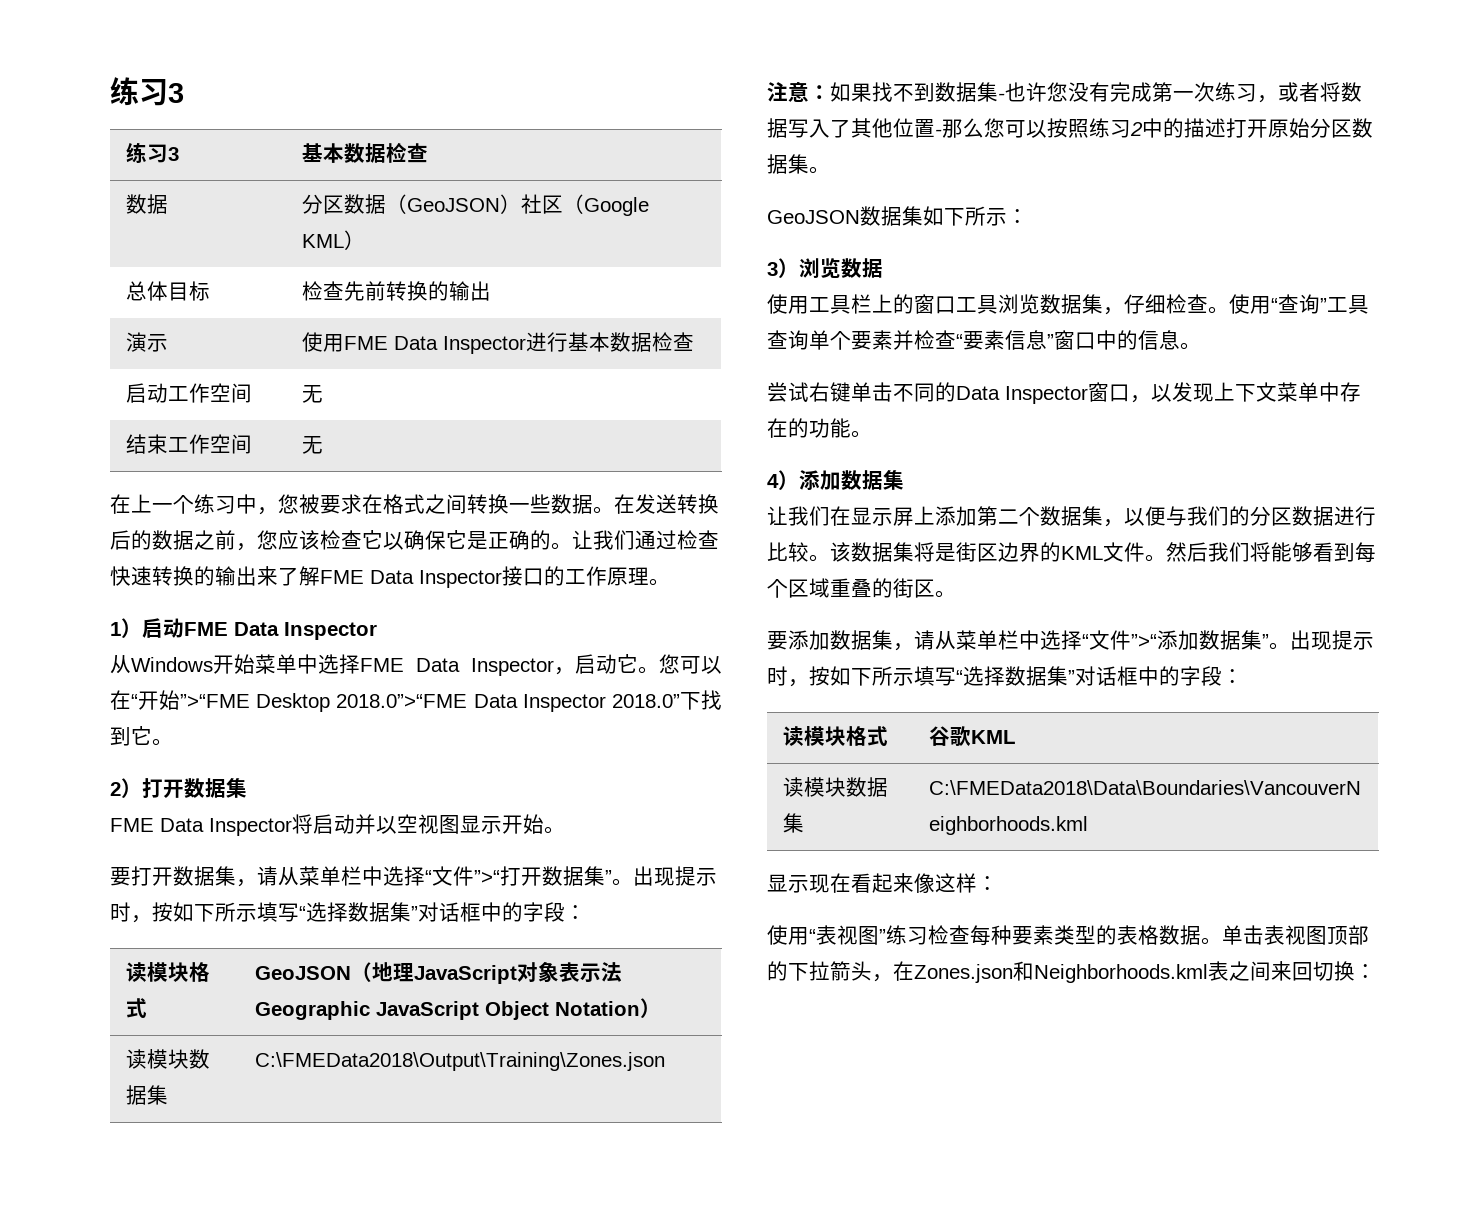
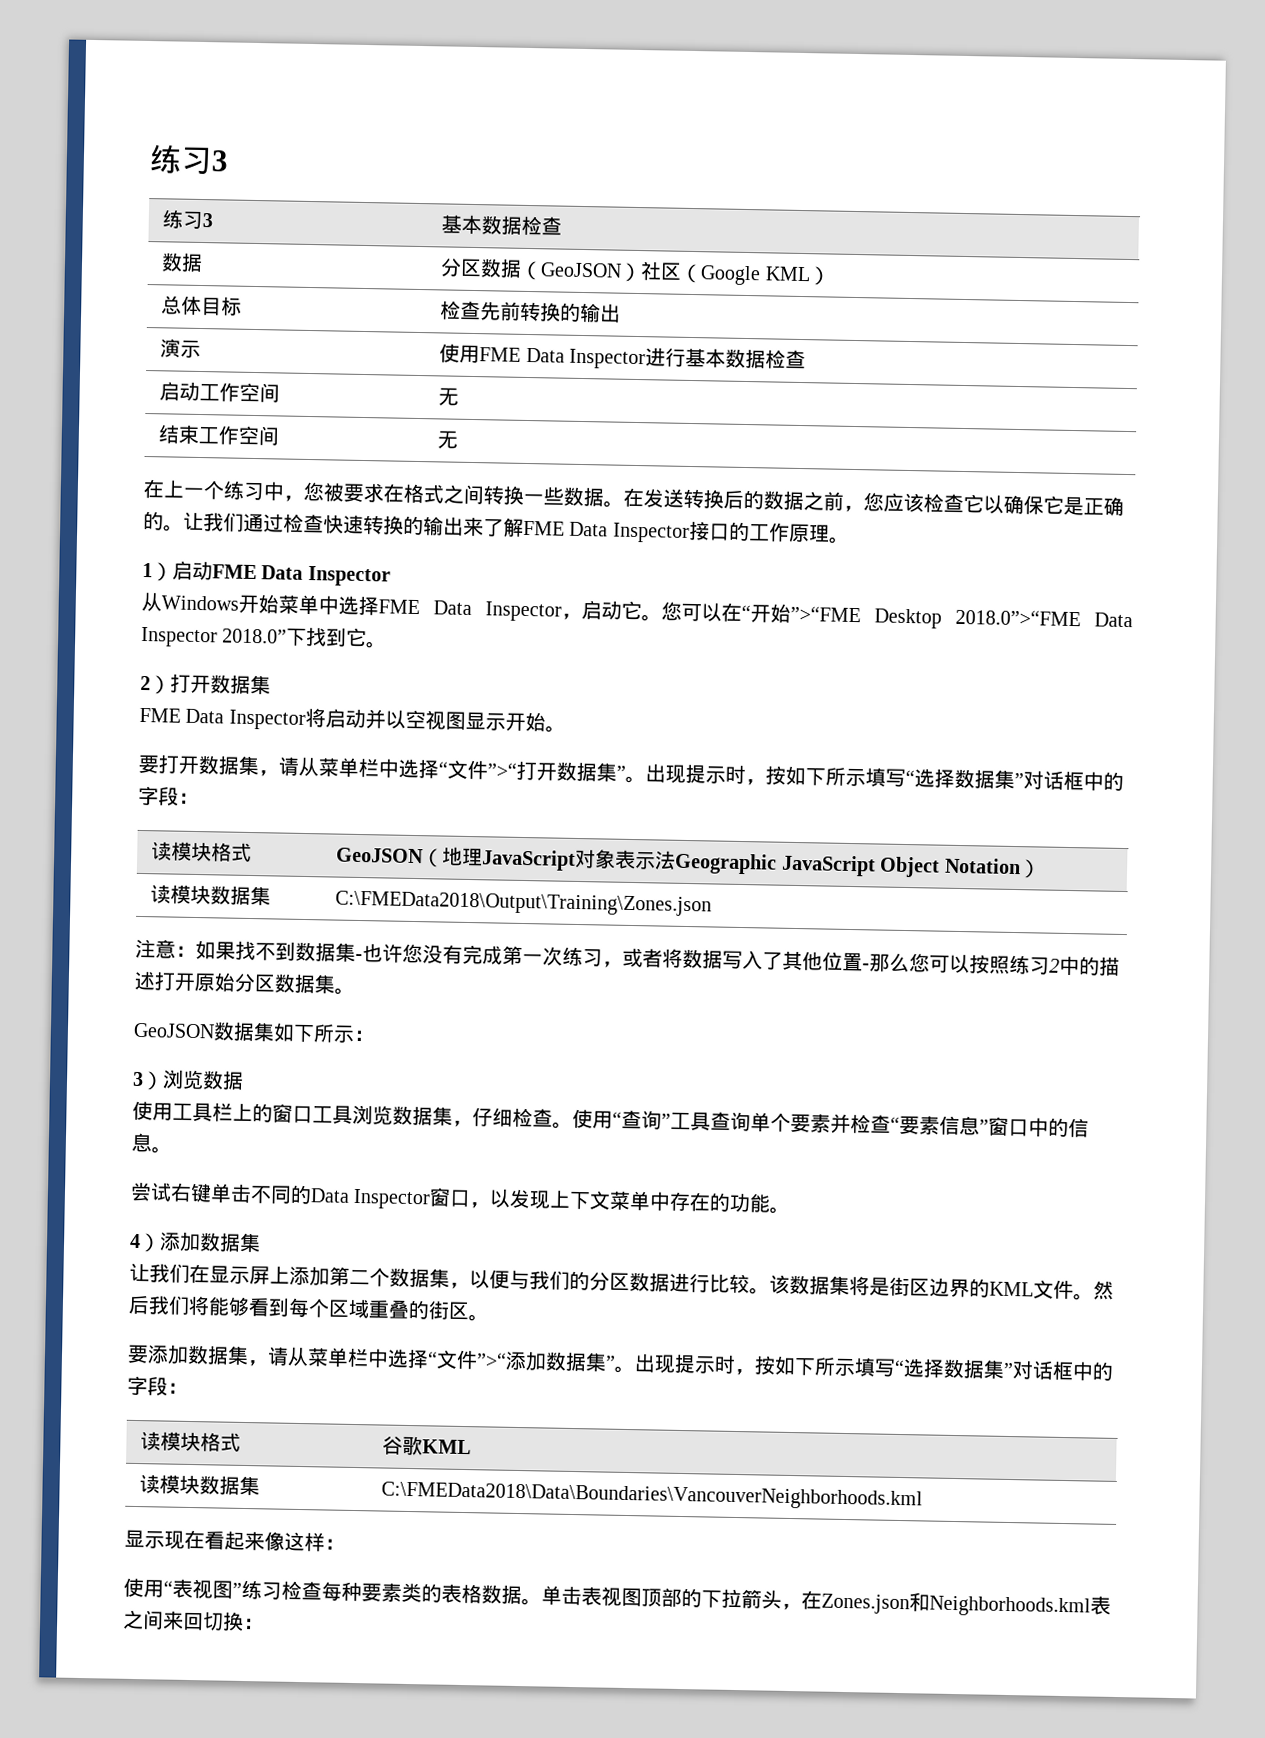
[1075,925,1096,944] 型 -> (422, 1592) none

